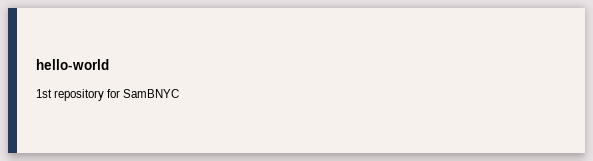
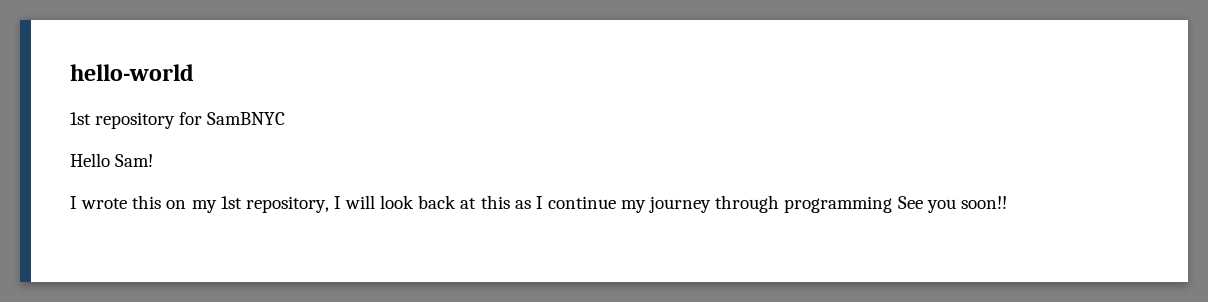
(180, 93) none -> [70,153,154,167] [70,195,1007,213] // Hello Sam! // I wrote this on my 1st repository, I will look back at this as I continue my journey through programming See you soon!!

